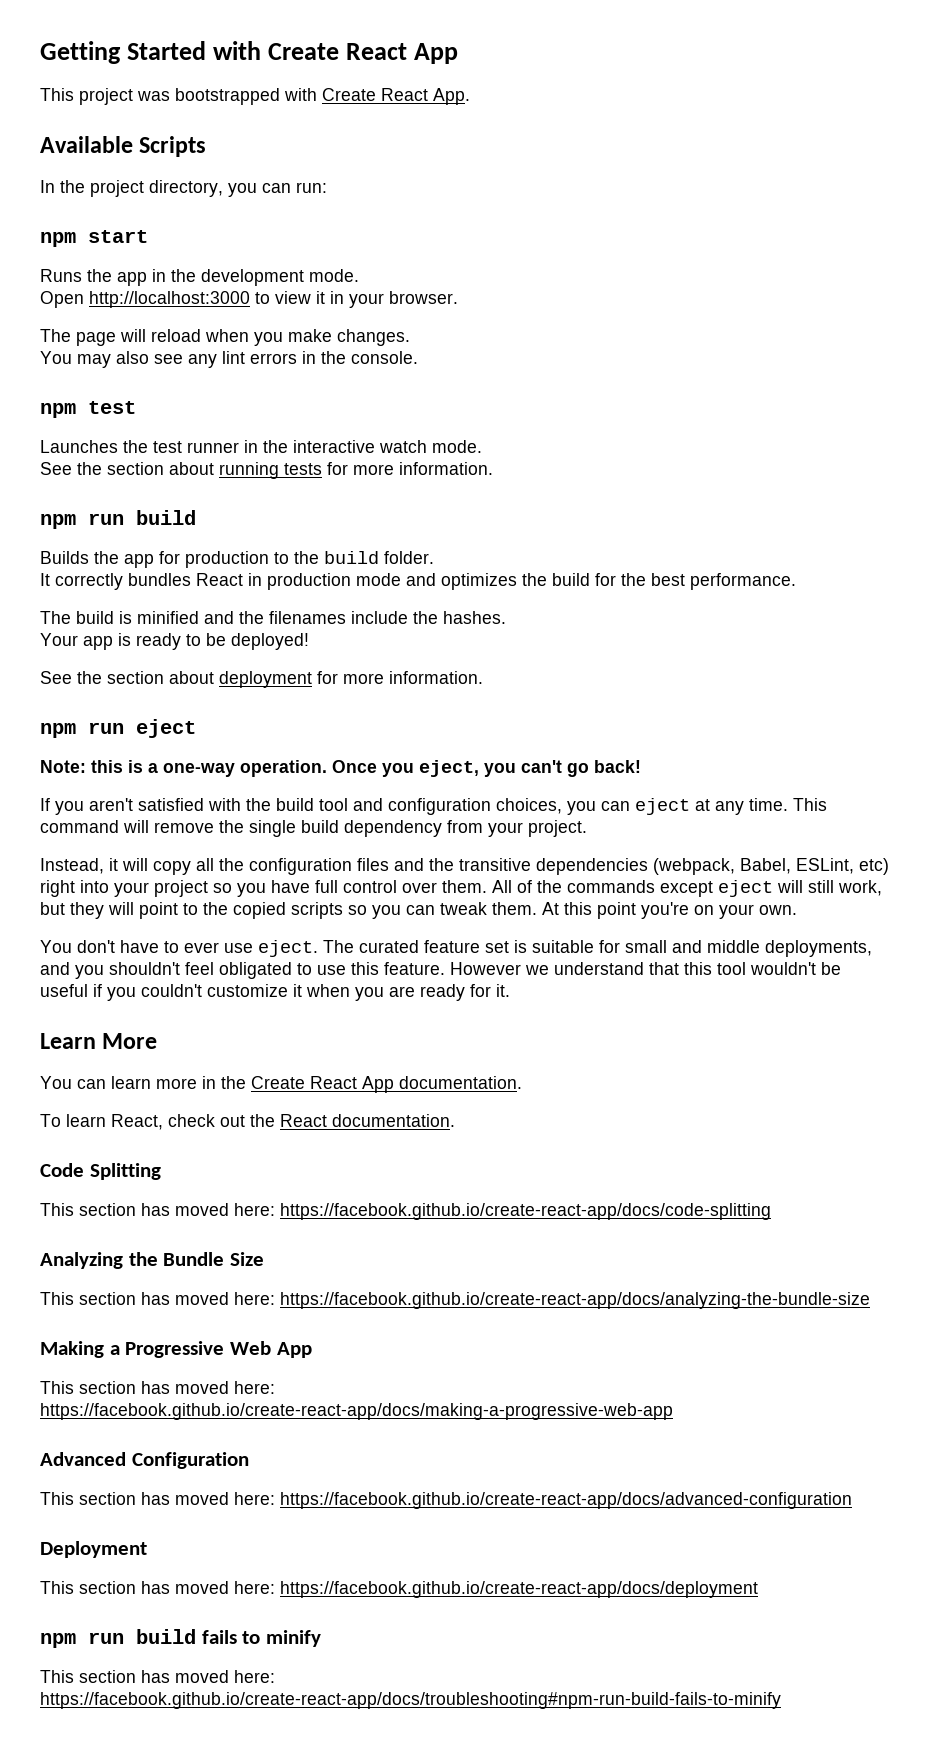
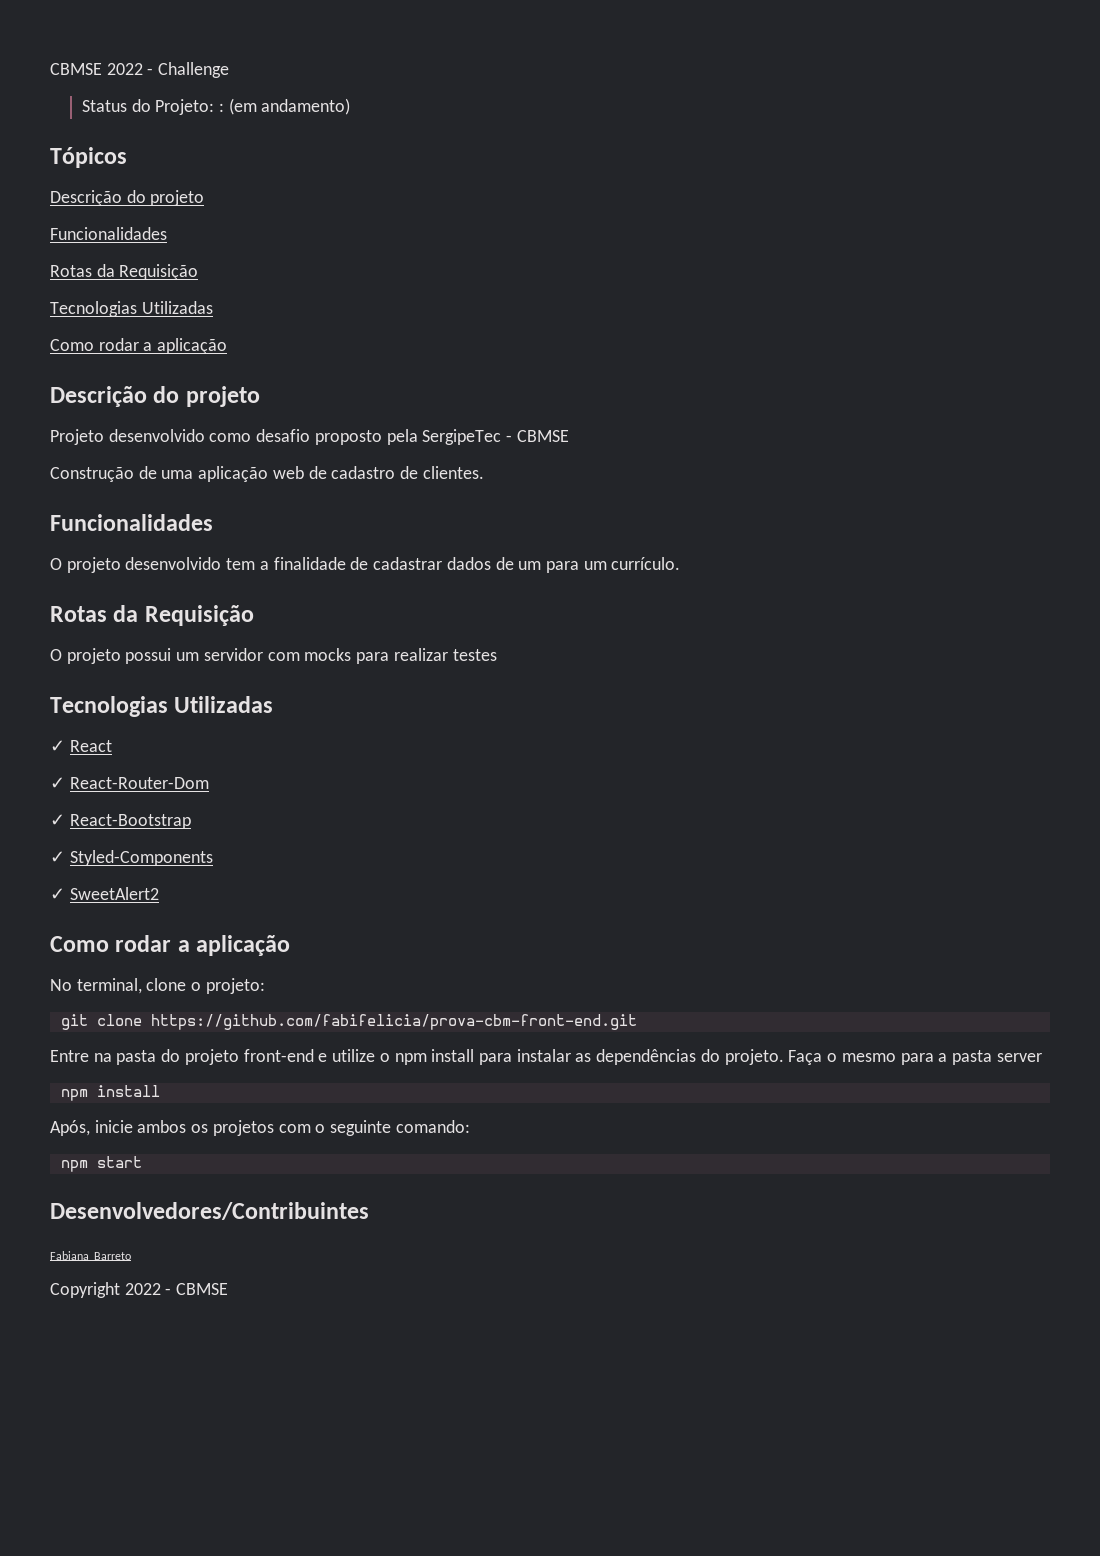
[40,41,459,64] [40,88,470,105] [40,136,207,157] [40,180,327,197] [40,230,148,247] [40,269,359,286] [40,291,458,308] [40,329,410,346] [40,351,418,368] [40,401,136,418] [40,440,482,453] [40,462,493,479] [40,510,196,529] [40,551,434,568] [40,573,796,590] [40,611,506,624] [40,633,309,650] [40,671,483,688] [40,719,196,738] [40,760,641,777] [40,798,827,815] [40,820,587,837] [40,858,889,875] [40,880,882,897] [40,902,797,919] [40,940,872,957] [40,962,841,979] [40,984,510,1001] [40,1033,158,1049] [40,1076,522,1093] [40,1114,455,1130] [40,1163,161,1180] [40,1203,771,1220] [40,1252,265,1269] [40,1292,870,1309] [40,1341,312,1358] [40,1381,275,1394] [40,1403,673,1420] [40,1452,249,1469] [40,1492,852,1509] [40,1541,147,1558] [40,1581,758,1598] [40,1629,322,1648] [40,1670,275,1683] [40,1692,781,1709] Getting Started with Create React App // This project was bootstrapped with Create React App. // Available Scripts // In the project directory, you can run: // npm start // Runs the app in the development mode. // Open http://localhost:3000 to view it in your browser. // The page will reload when you make changes. // You may also see any lint errors in the console. // npm test // Launches the test runner in the interactive watch mode. // See the section about running tests for more information. // npm run build // Builds the app for production to the build folder. // It correctly bundles React in production mode and optimizes the build for the best performance. // The build is minified and the filenames include the hashes. // Your app is ready to be deployed! // See the section about deployment for more information. // npm run eject // Note: this is a one-way operation. Once you eject, you can't go back! // If you aren't satisfied with the build tool and configuration choices, you can eject at any time. This command will remove the single build dependency from your project. // Instead, it will copy all the configuration files and the transitive dependencies (webpack, Babel, ESLint, etc) right into your project so you have full control over them. All of the commands except eject will still work, but they will point to the copied scripts so you can tweak them. At this point you're on your own. // You don't have to ever use eject. The curated feature set is suitable for small and middle deployments, and you shouldn't feel obligated to use this feature. However we understand that this tool wouldn't be useful if you couldn't customize it when you are ready for it. // Learn More // You can learn more in the Create React App documentation. // To learn React, check out the React documentation. // Code Splitting // This section has moved here: https://facebook.github.io/create-react-app/docs/code-splitting // Analyzing the Bundle Size // This section has moved here: https://facebook.github.io/create-react-app/docs/analyzing-the-bundle-size // Making a Progressive Web App // This section has moved here: https://facebook.github.io/create-react-app/docs/making-a-progressive-web-app // Advanced Configuration // This section has moved here: https://facebook.github.io/create-react-app/docs/advanced-configuration // Deployment // This section has moved here: https://facebook.github.io/create-react-app/docs/deployment // npm run build fails to minify // This section has moved here: https://facebook.github.io/create-react-app/docs/troubleshooting#npm-run-build-fails-to-minify -> [50,62,230,78] [81,98,351,115] [50,147,127,168] [50,190,205,206] [50,227,167,240] [50,264,199,280] [50,301,213,317] [50,338,228,354] [50,386,260,407] [50,429,569,445] [50,466,484,482] [50,514,213,531] [50,557,681,573] [50,605,254,626] [50,648,497,664] [50,696,274,717] [50,740,112,752] [50,777,209,789] [50,814,191,829] [50,850,213,866] [50,887,159,900] [50,935,291,956] [50,978,265,994] [60,1014,637,1030] [50,1049,1042,1065] [60,1085,160,1101] [50,1120,470,1136] [60,1156,142,1172] [50,1202,369,1220] [50,1251,131,1260] [50,1282,229,1298] CBMSE 2022 - Challenge // Status do Projeto: : (em andamento) // Tópicos // Descrição do projeto // Funcionalidades // Rotas da Requisição // Tecnologias Utilizadas // Como rodar a aplicação // Descrição do projeto // Projeto desenvolvido como desafio proposto pela SergipeTec - CBMSE // Construção de uma aplicação web de cadastro de clientes. // Funcionalidades // O projeto desenvolvido tem a finalidade de cadastrar dados de um para um currículo. // Rotas da Requisição // O projeto possui um servidor com mocks para realizar testes // Tecnologias Utilizadas // ✓ React // ✓ React-Router-Dom // ✓ React-Bootstrap // ✓ Styled-Components // ✓ SweetAlert2 // Como rodar a aplicação // No terminal, clone o projeto: // git clone https://github.com/fabifelicia/prova-cbm-front-end.git // Entre na pasta do projeto front-end e utilize o npm install para instalar as dependências do projeto. Faça o mesmo para a pasta server // npm install // Após, inicie ambos os projetos com o seguinte comando: // npm start // Desenvolvedores/Contribuintes // Fabiana Barreto // Copyright 2022 - CBMSE

